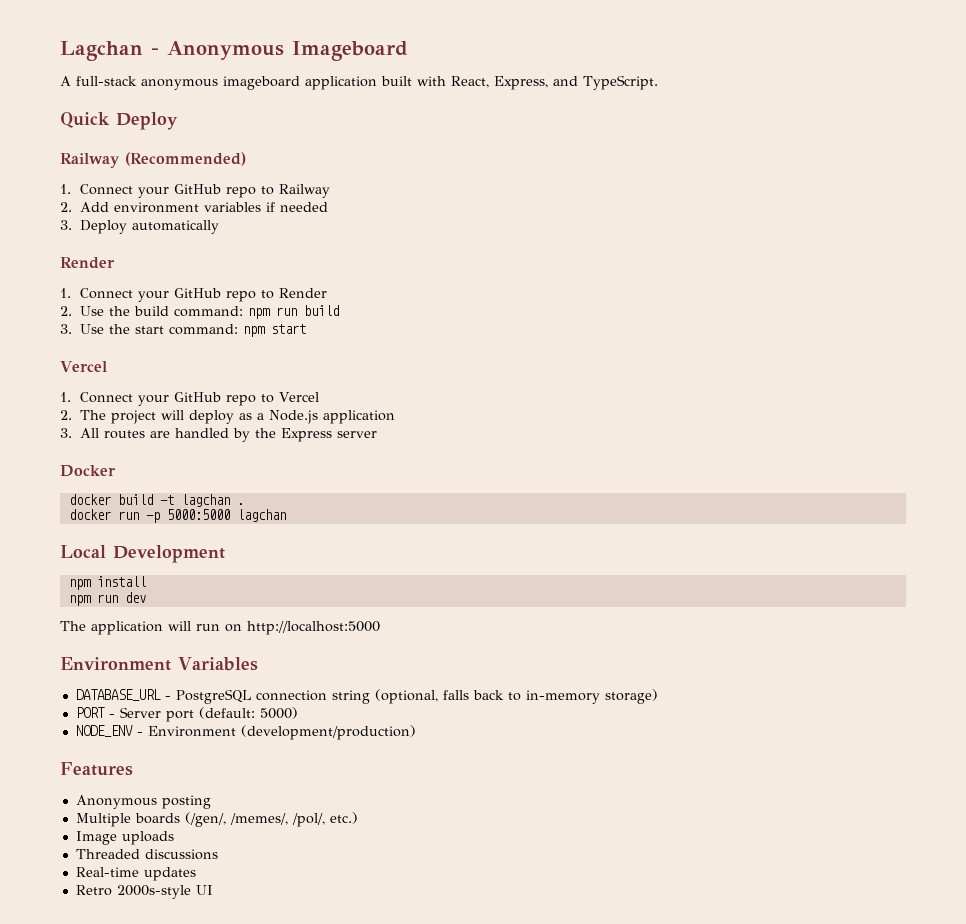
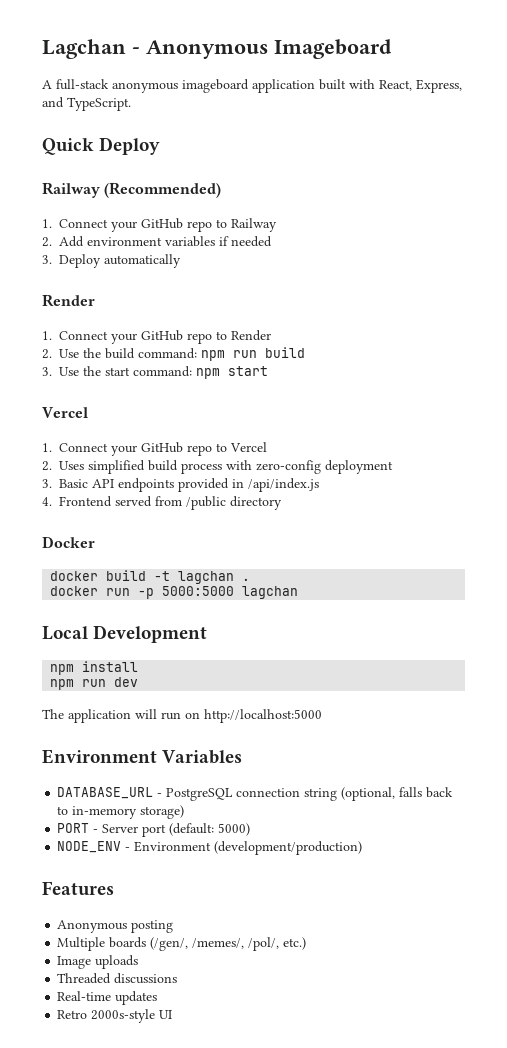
[80,410,396,424] [60,428,378,442] The project will deploy as a Node.js application // 3. All routes are handled by the Express server -> [59,460,393,474] [42,478,319,492] [42,496,282,510] Uses simplified build process with zero-config deployment // 3. Basic API endpoints provided in /api/index.js // 4. Frontend served from /public directory

